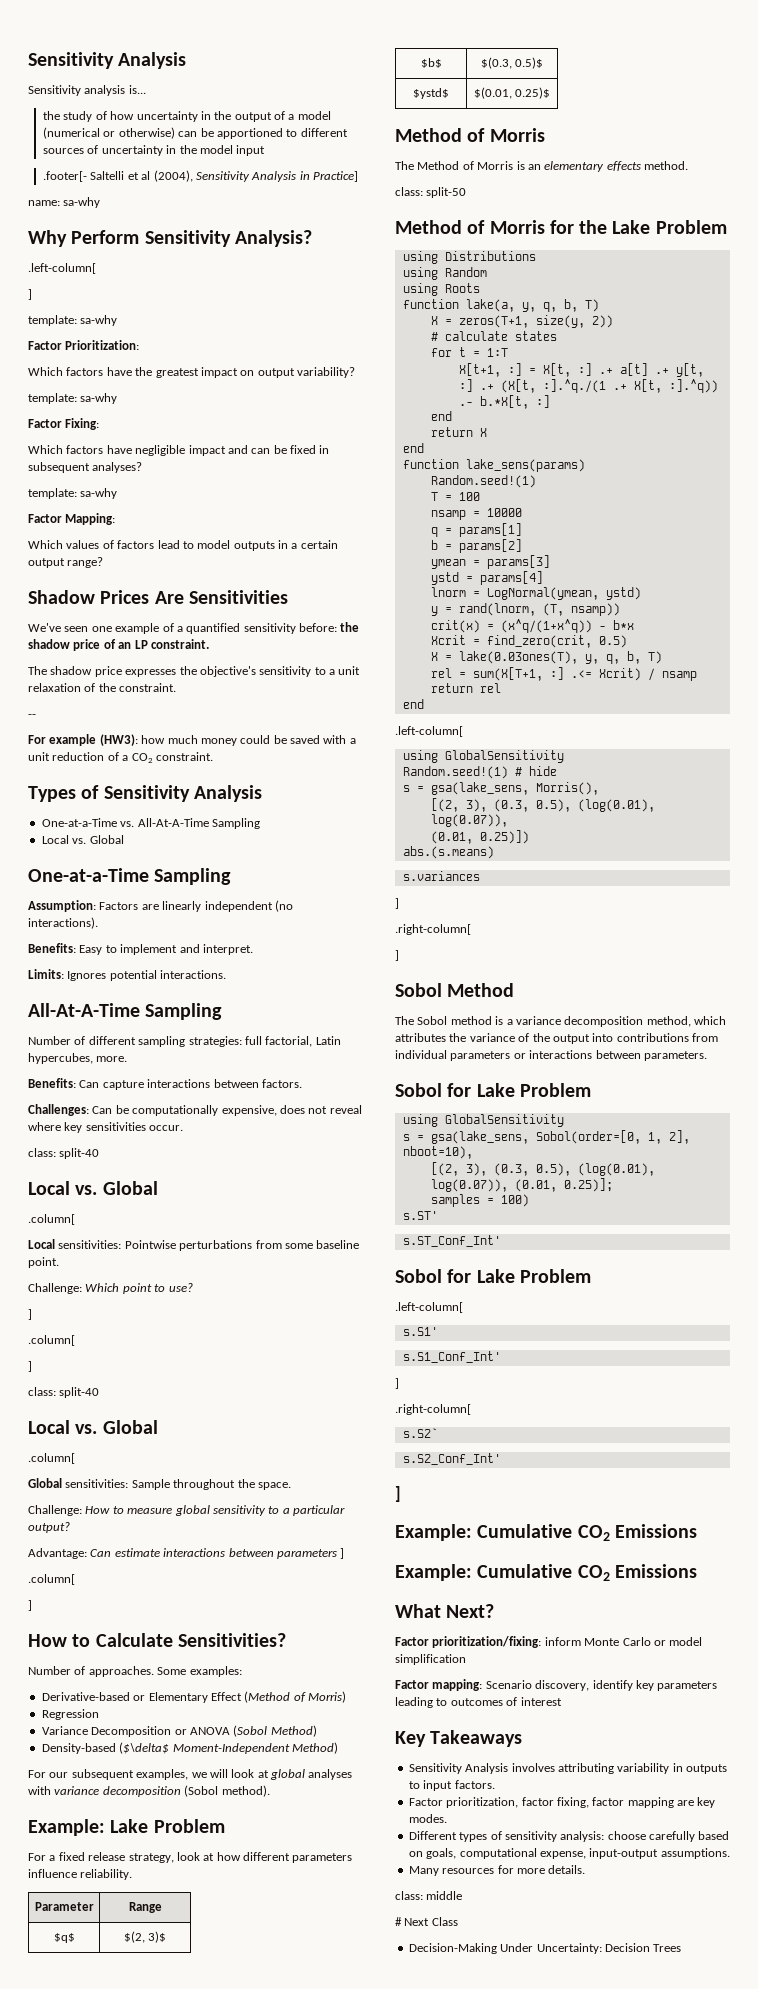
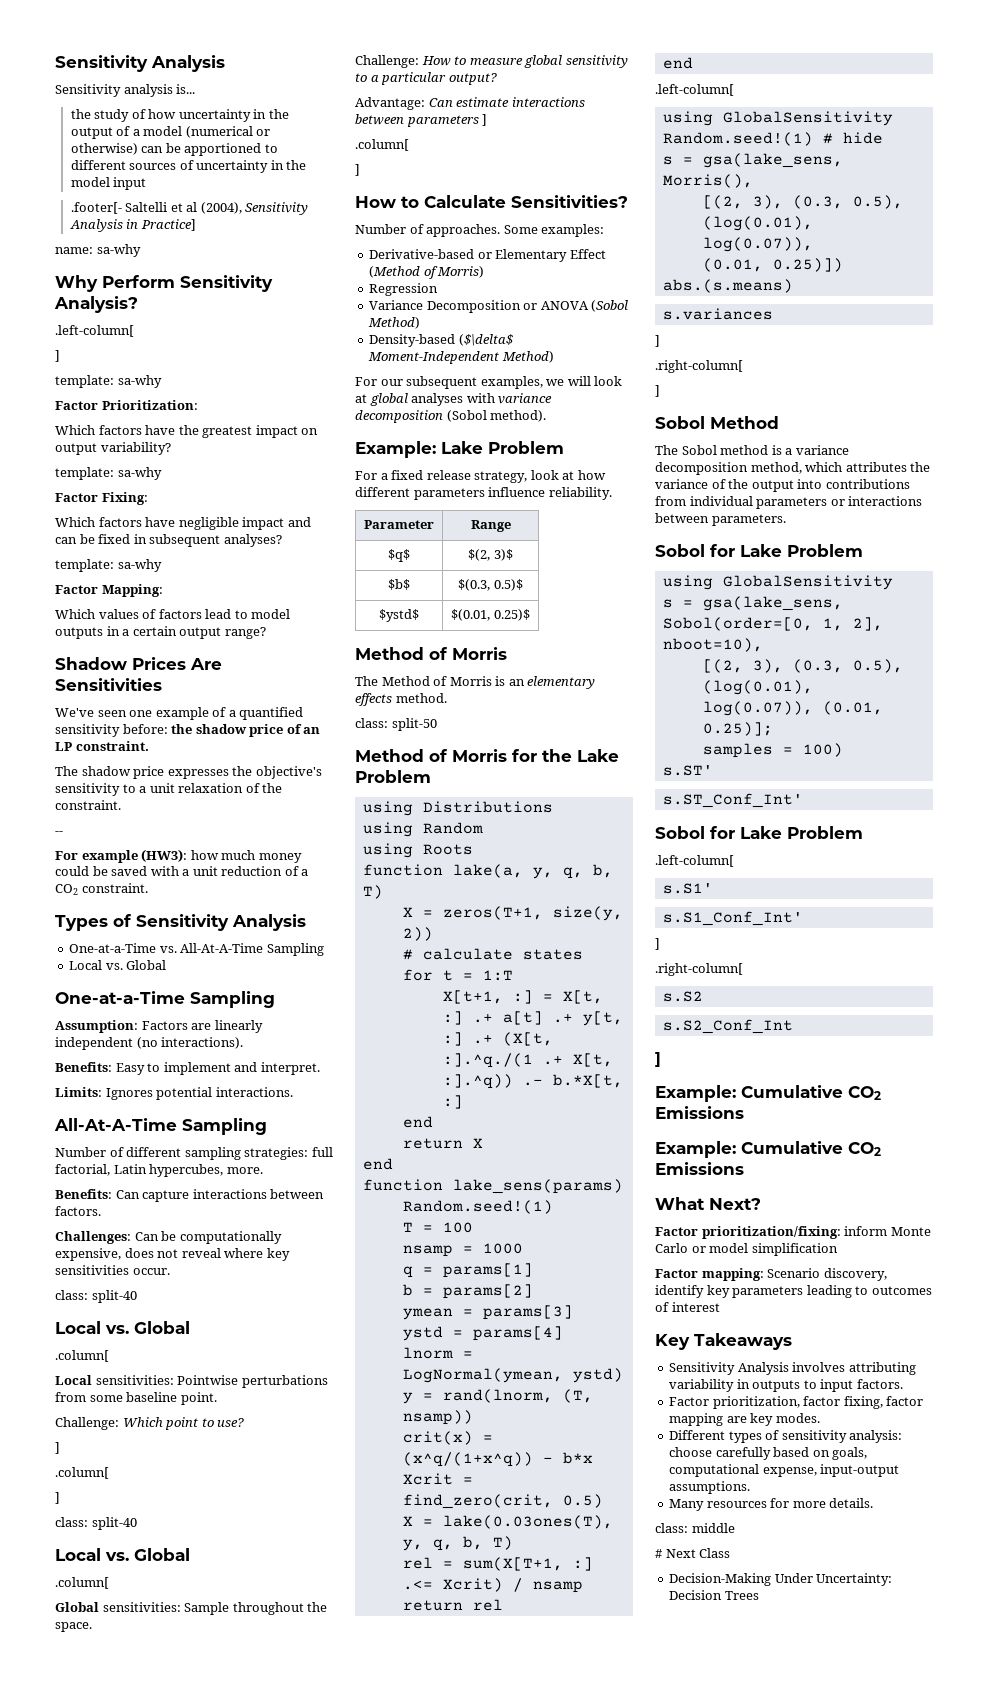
[486,508,522,517] 10000 -> [482,1243,523,1254] 1000
[402,1428,438,1438] [402,1453,501,1465] s.S2` // s.S2_Conf_Int' -> [662,991,703,1002] [662,1019,793,1034] s.S2 // s.S2_Conf_Int

